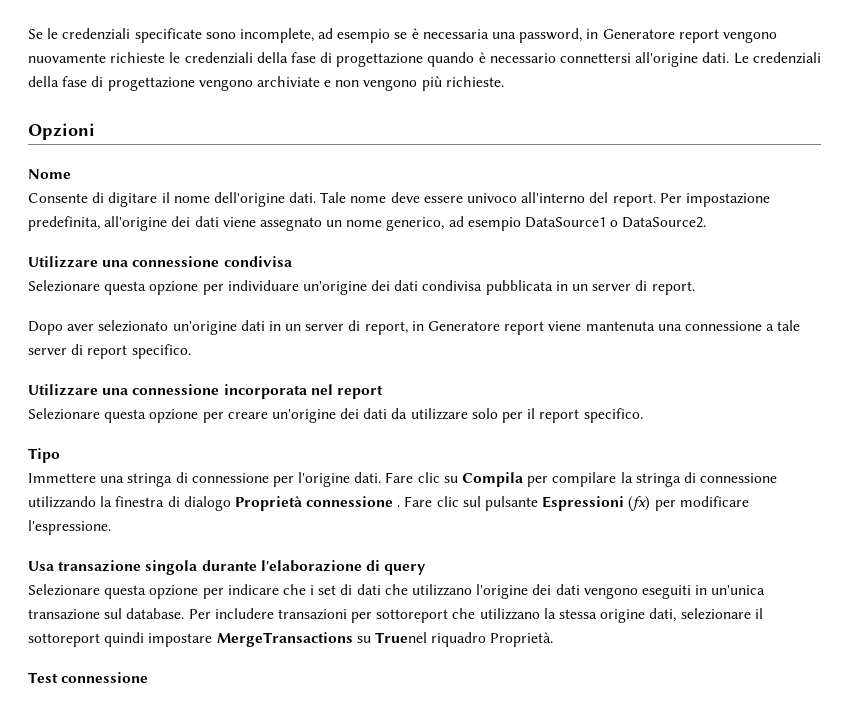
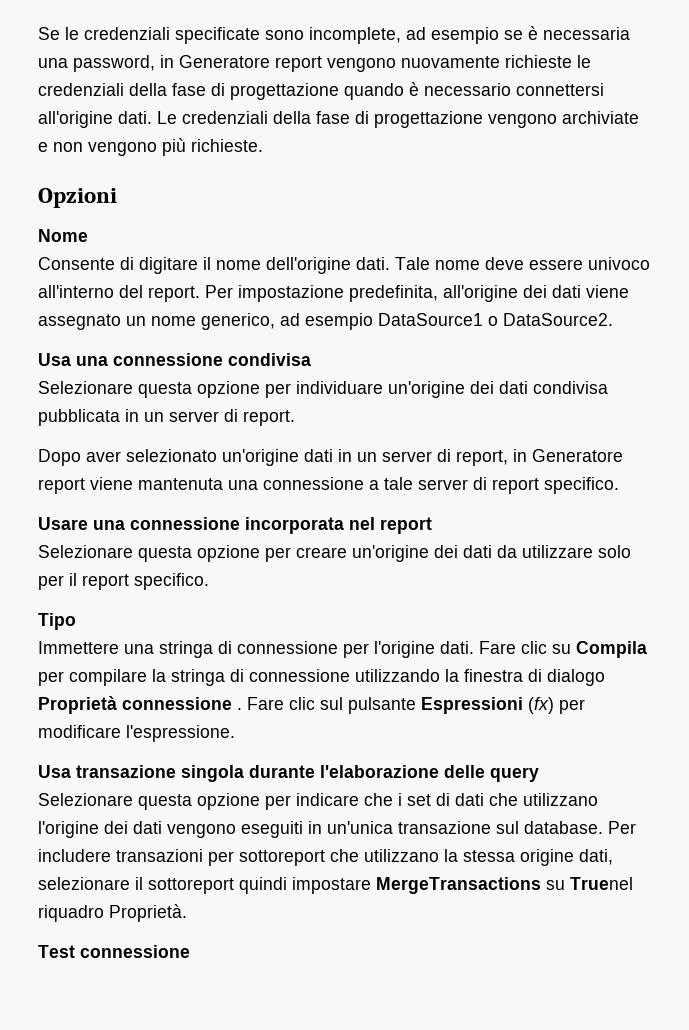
[28,256,98,268] Utilizzare -> [38,353,71,366] Usa
[28,384,98,396] Utilizzare -> [38,517,88,530] Usare
[365,560,380,571] di -> [444,765,485,778] delle

